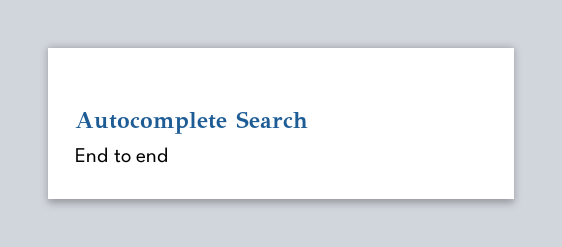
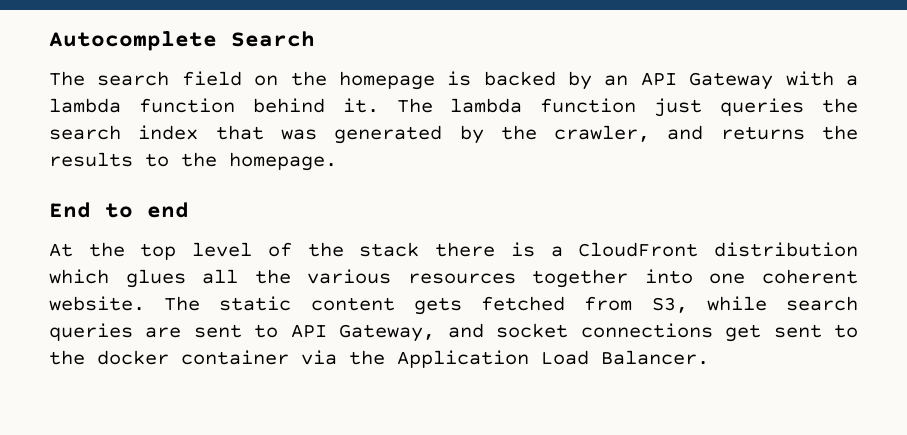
[75,147,169,163] End to end -> [49,71,858,90] [49,98,859,117] [49,125,858,144] [49,152,337,171] [49,202,189,218] [49,242,859,260] [49,269,858,288] [49,296,858,315] [49,323,859,342] [49,350,709,368] The search field on the homepage is backed by an API Gateway with a lambda function behind it. The lambda function just queries the search index that was generated by the crawler, and returns the results to the homepage. // End to end // At the top level of the stack there is a CloudFront distribution which glues all the various resources together into one coherent website. The static content gets fetched from S3, while search queries are sent to API Gateway, and socket connections get sent to the docker container via the Application Load Balancer.

